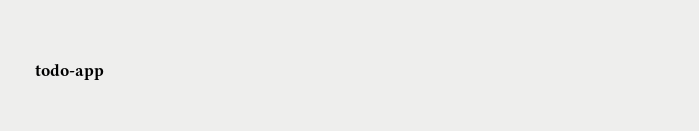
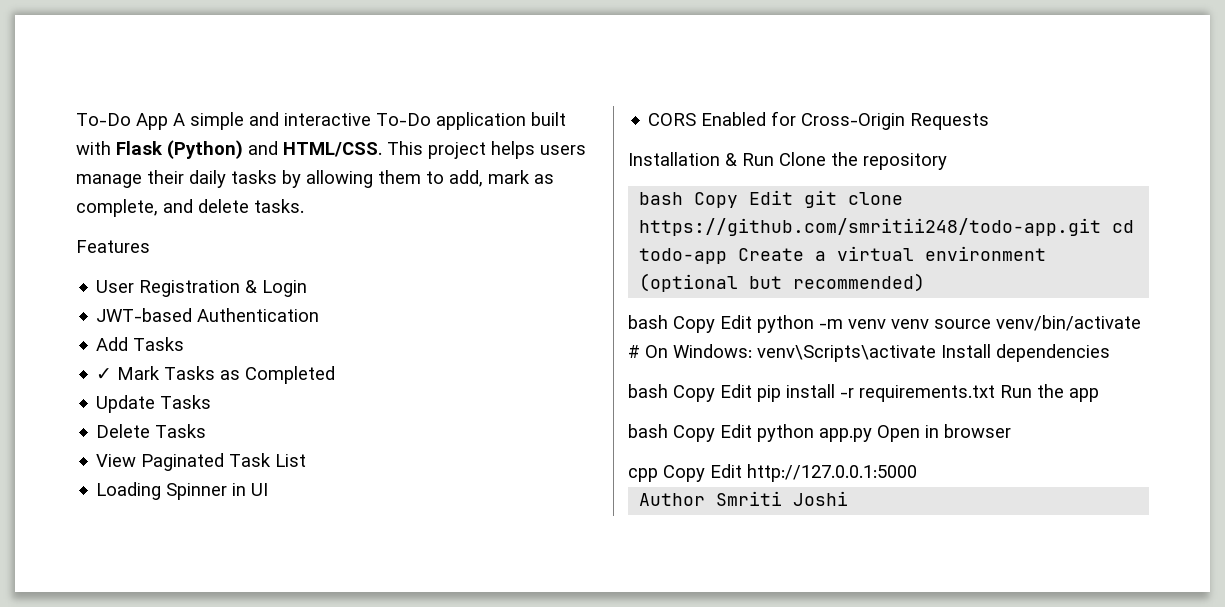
[35,64,104,80] todo-app -> [76,112,566,130] [76,140,586,159] [76,170,554,188] [76,199,304,217] [76,240,150,253] [96,280,308,297] [96,308,320,322] [96,337,185,351] [96,366,336,384] [96,395,212,413] [96,424,207,438] [96,453,307,471] [96,482,269,500] [648,111,990,130] [628,152,947,170] [639,190,904,208] [639,218,1135,236] [639,246,1047,264] [639,273,926,292] [628,315,1141,333] [628,344,1110,362] [628,384,1099,402] [628,424,1011,442] [628,464,917,482] [639,491,849,506] To-Do App A simple and interactive To-Do application built with Flask (Python) and HTML/CSS. This project helps users manage their daily tasks by allowing them to add, mark as complete, and delete tasks. // Features // User Registration & Login // JWT-based Authentication // Add Tasks // ✓ Mark Tasks as Completed // Update Tasks // Delete Tasks // View Paginated Task List // Loading Spinner in UI // CORS Enabled for Cross-Origin Requests // Installation & Run Clone the repository // bash Copy Edit git clone https://github.com/smritii248/todo-app.git cd todo-app Create a virtual environment (optional but recommended) // bash Copy Edit python -m venv venv source venv/bin/activate # On Windows: venv\Scripts\activate Install dependencies // bash Copy Edit pip install -r requirements.txt Run the app // bash Copy Edit python app.py Open in browser // cpp Copy Edit http://127.0.0.1:5000 // Author Smriti Joshi

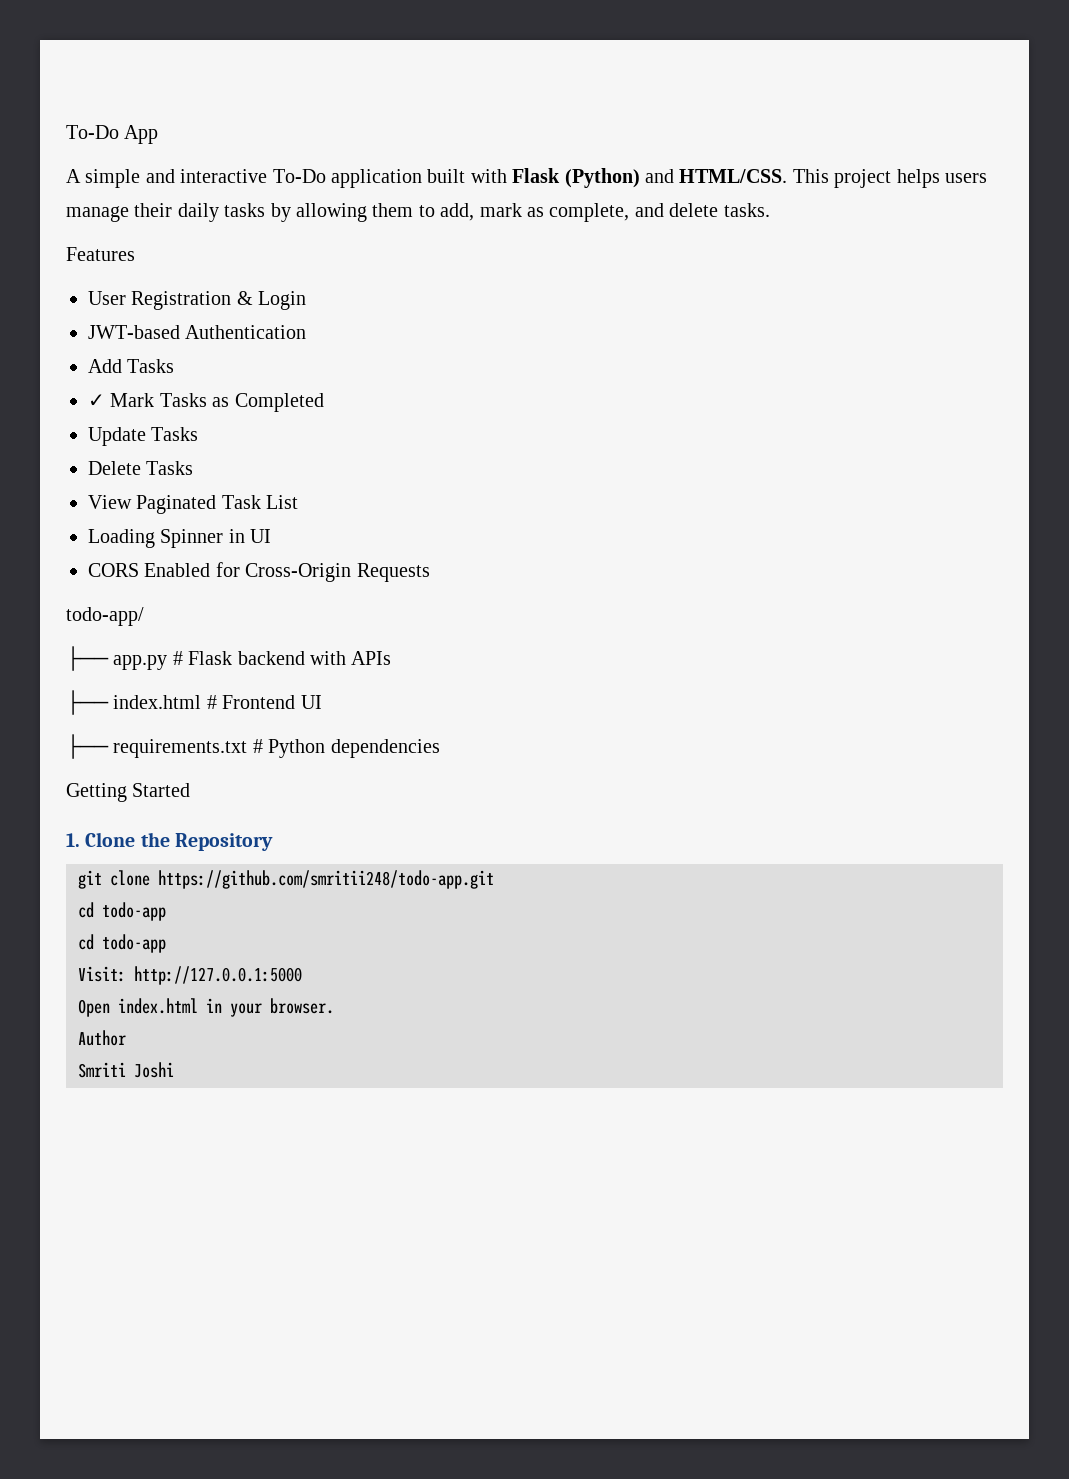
(168, 121) none -> (159, 134) //
[628,152,947,170] [639,190,794,208] Installation & Run Clone the repository // bash Copy Edit -> [66,607,144,626] [66,646,392,671] [66,690,322,715] [66,734,440,759] [66,783,191,802] [66,832,274,851] todo-app/ // ├── app.py # Flask backend with APIs // ├── index.html # Frontend UI // ├── requirements.txt # Python dependencies // Getting Started // 1. Clone the Repository //
[1112,220,1135,233] [639,246,1047,264] [639,273,926,292] [628,315,1141,333] [628,344,1110,362] [628,384,1099,402] [628,424,1011,442] [628,464,917,482] cd todo-app Create a virtual environment (optional but recommended) // bash Copy Edit python -m venv venv source venv/bin/activate # On Windows: venv\Scripts\activate Install dependencies // bash Copy Edit pip install -r requirements.txt Run the app // bash Copy Edit python app.py Open in browser // cpp Copy Edit http://127.0.0.1:5000 -> [78,902,166,921] [78,934,166,953] [78,966,302,985] [78,998,334,1017] // cd todo-app // cd todo-app // Visit: http://127.0.0.1:5000 // Open index.html in your browser.
(706, 499) none -> (126, 1038) //

